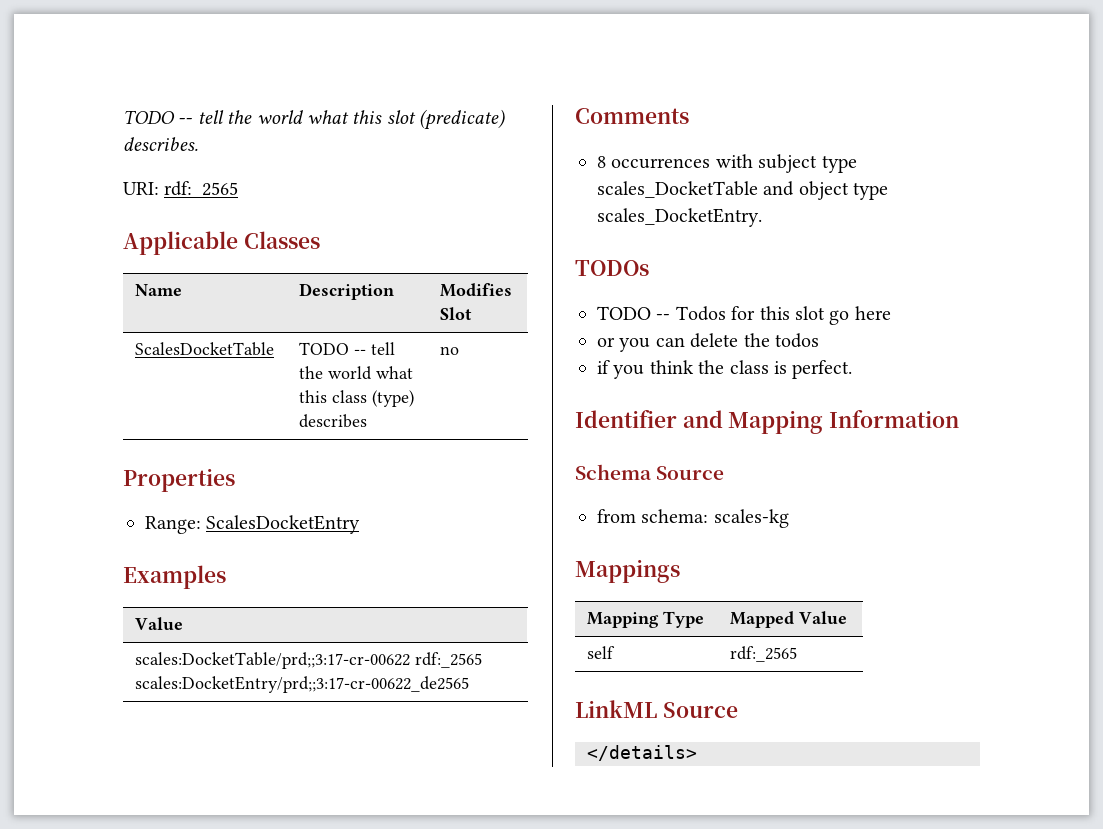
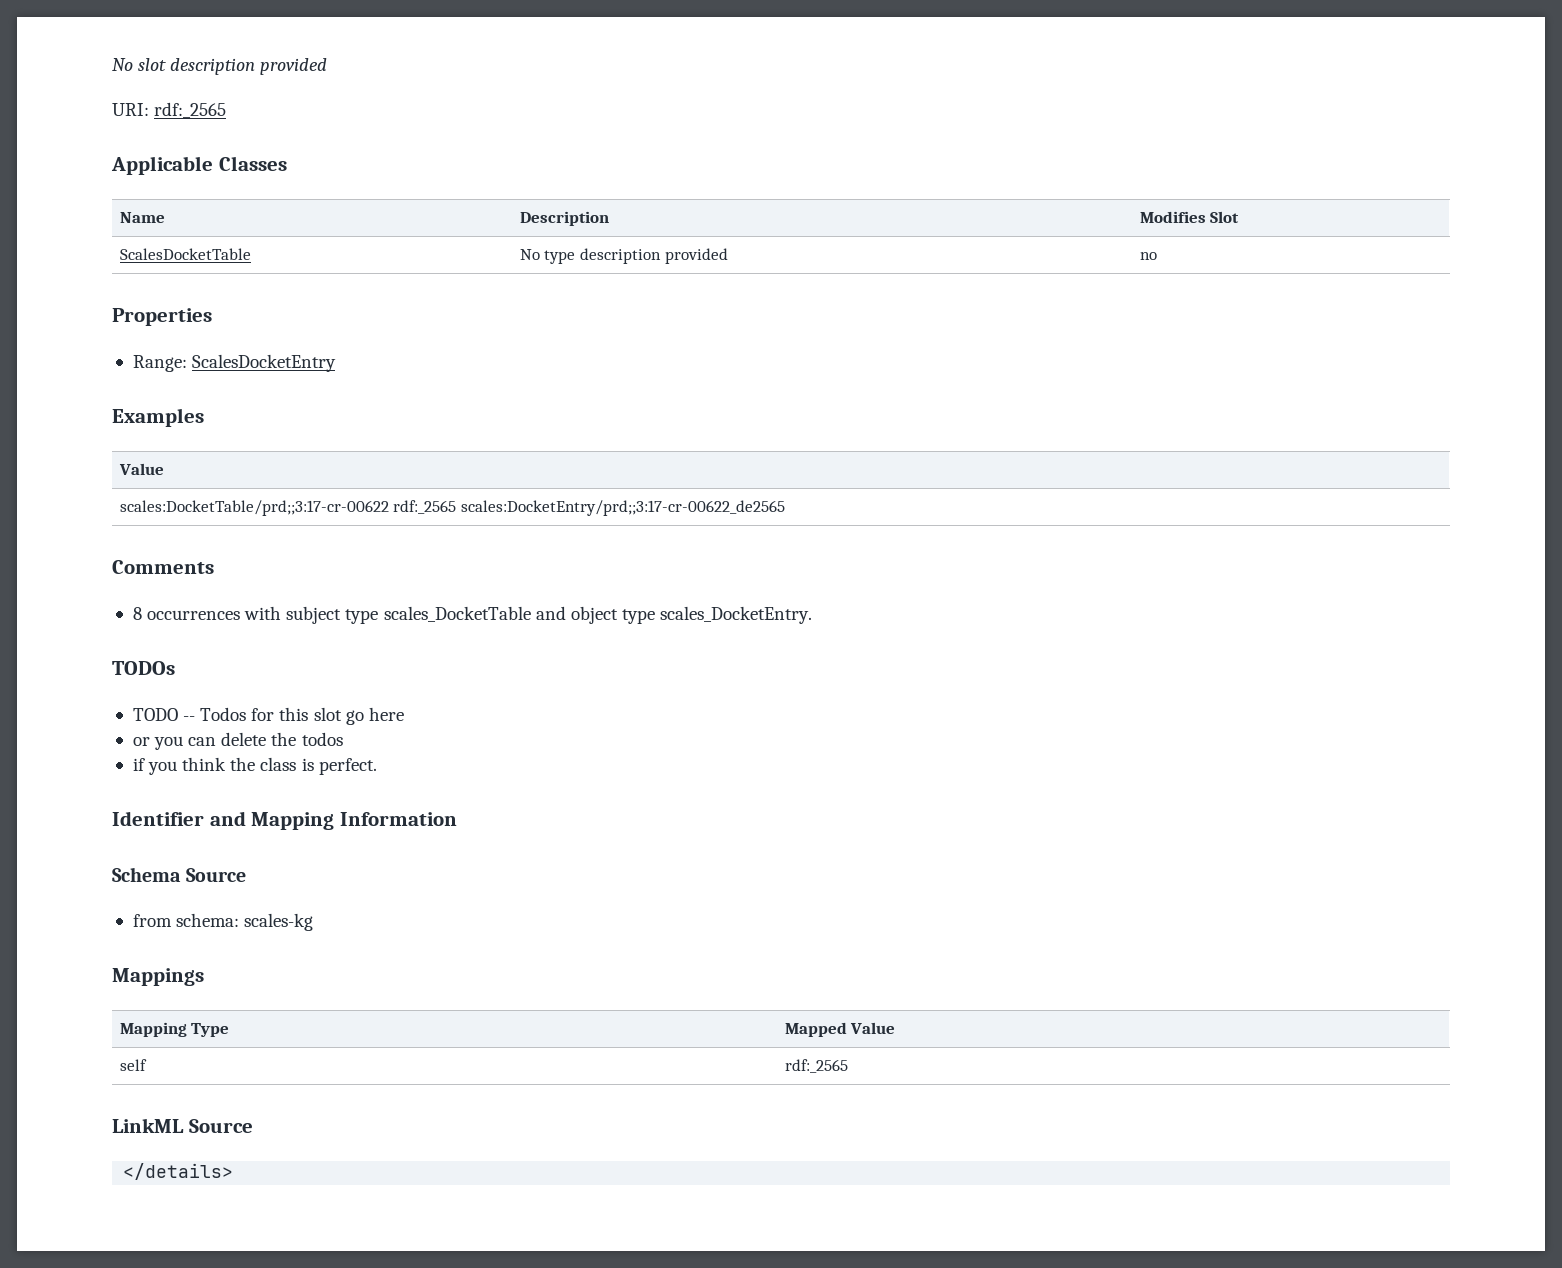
[123,109,506,130] [123,137,198,151] TODO -- tell the world what this slot (predicate) describes. -> [112,58,328,75] No slot description provided
[299,342,396,355] [299,366,414,380] [299,390,415,407] [299,414,368,428] TODO -- tell the world what this class (type) describes -> [519,248,728,264] No type description provided

